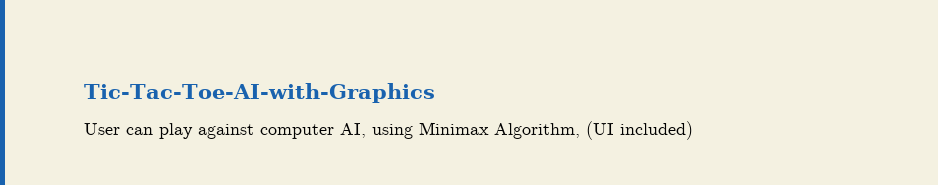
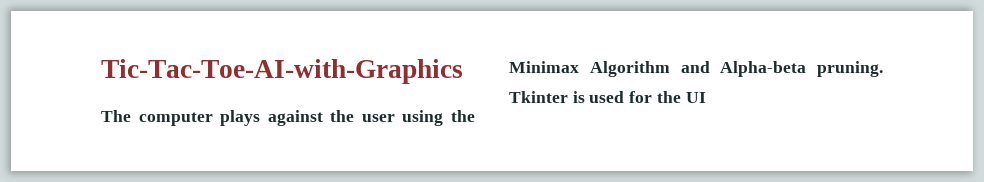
[84,121,693,140] User can play against computer AI, using Minimax Algorithm, (UI included) -> [101,110,475,126] [509,61,883,77] [509,91,706,103] The computer plays against the user using the Minimax Algorithm and Alpha-beta pruning. Tkinter is used for the UI

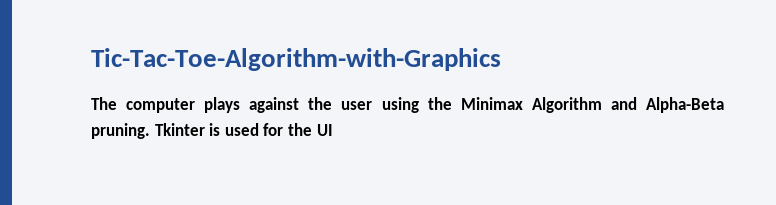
[101,59,463,84] Tic-Tac-Toe-AI-with-Graphics -> [91,48,501,71] Tic-Tac-Toe-Algorithm-with-Graphics
[720,61,807,77] Alpha-beta -> [646,97,724,113] Alpha-Beta

